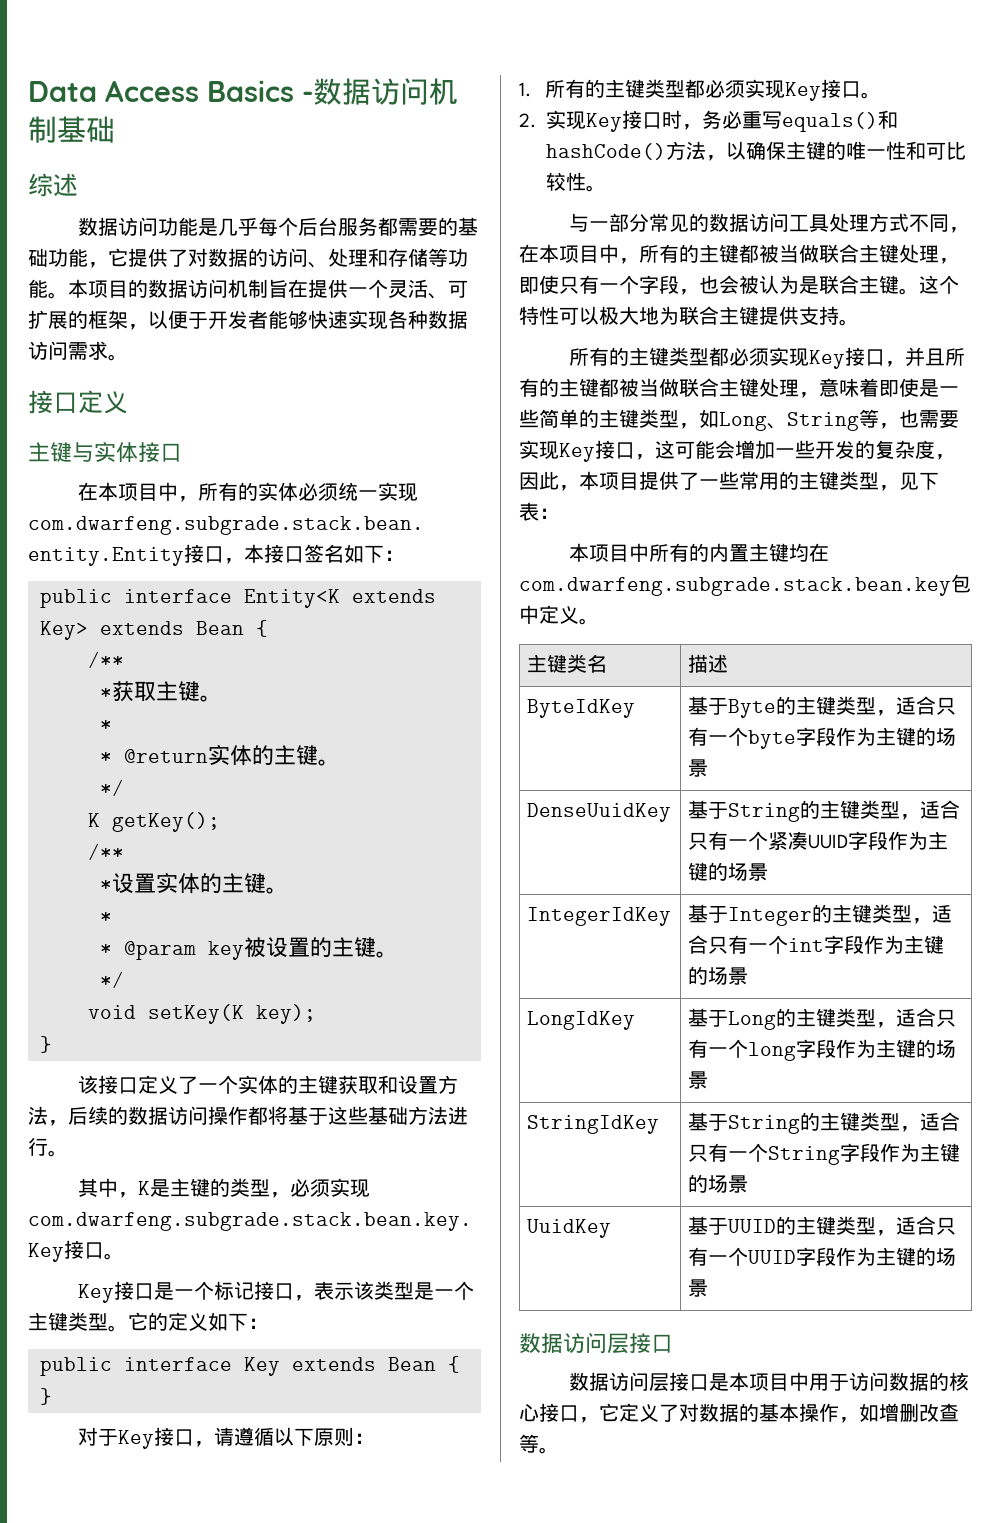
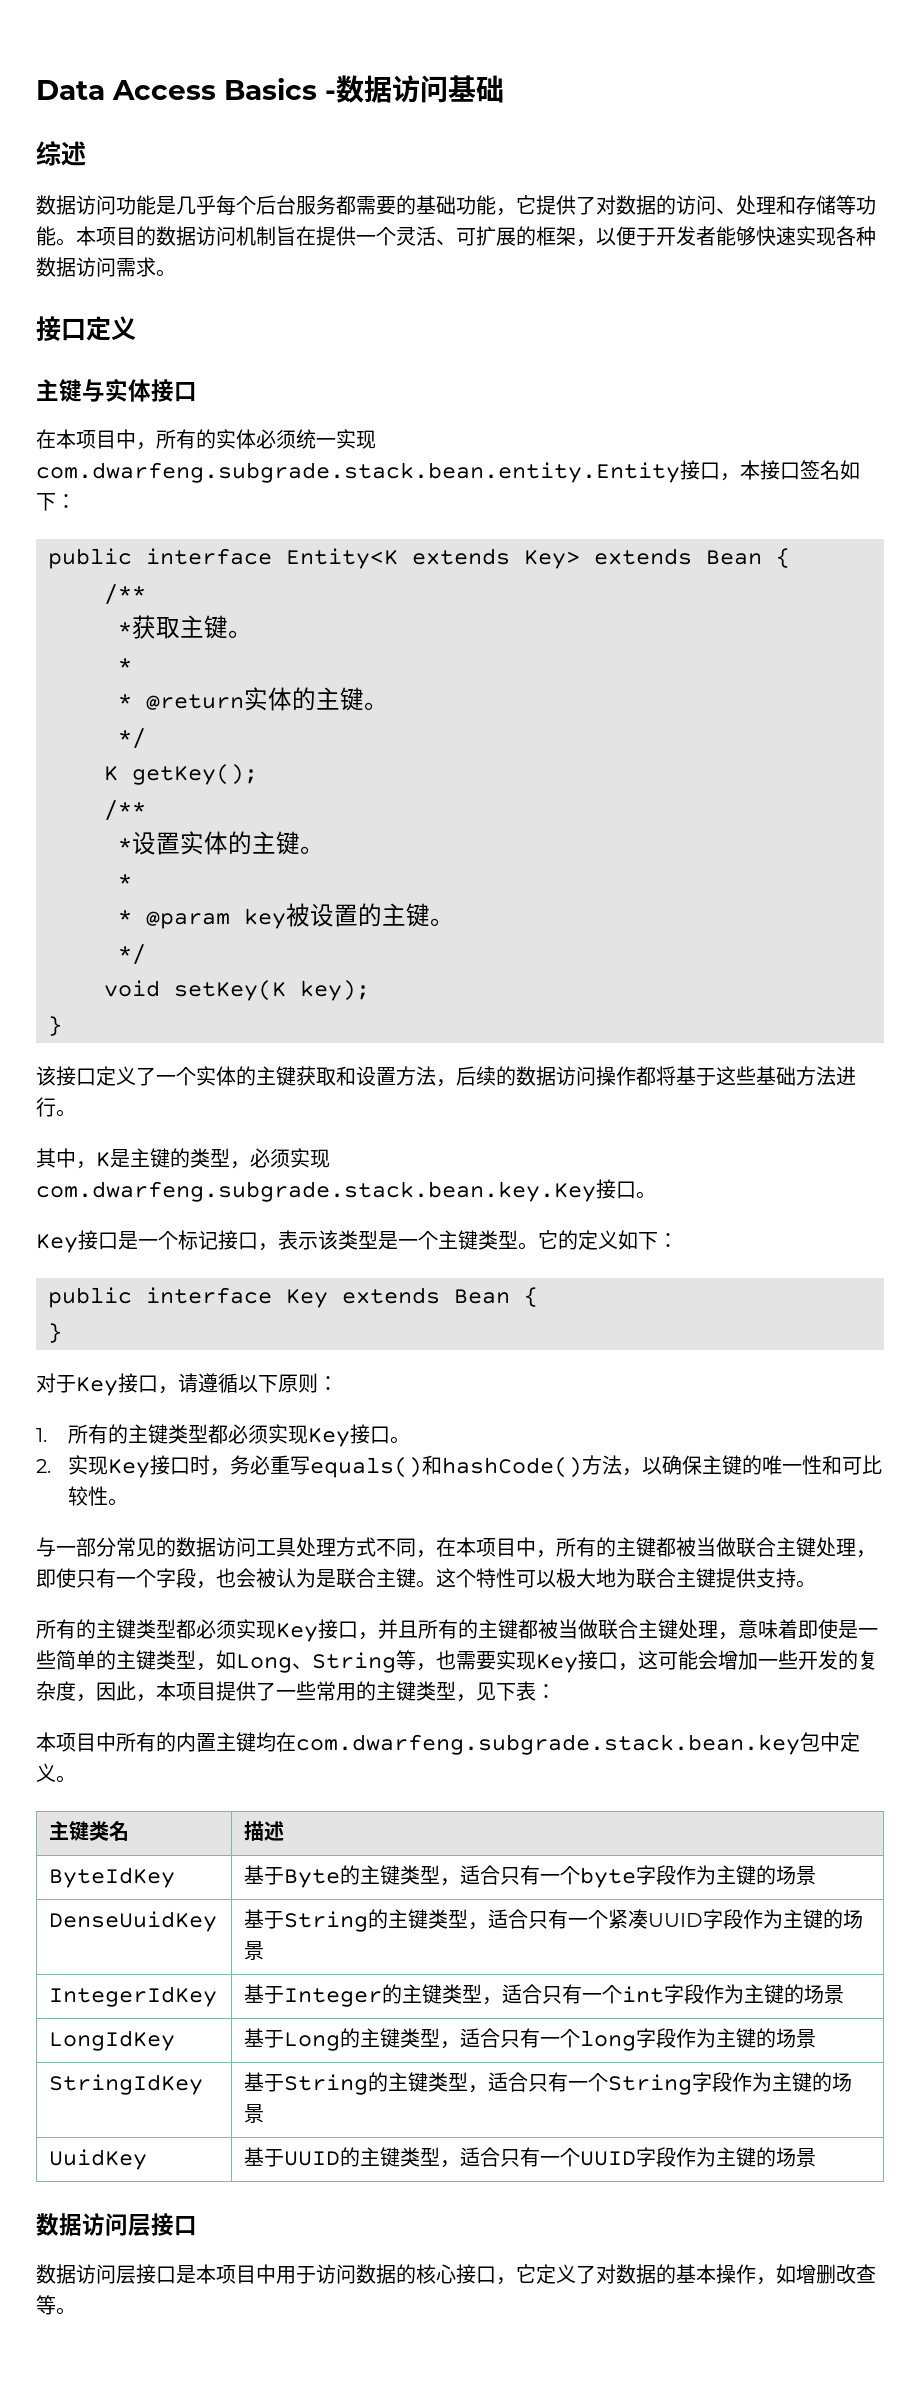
[429,78,458,105] [28,116,57,143] 机制 -> (448, 89) none

